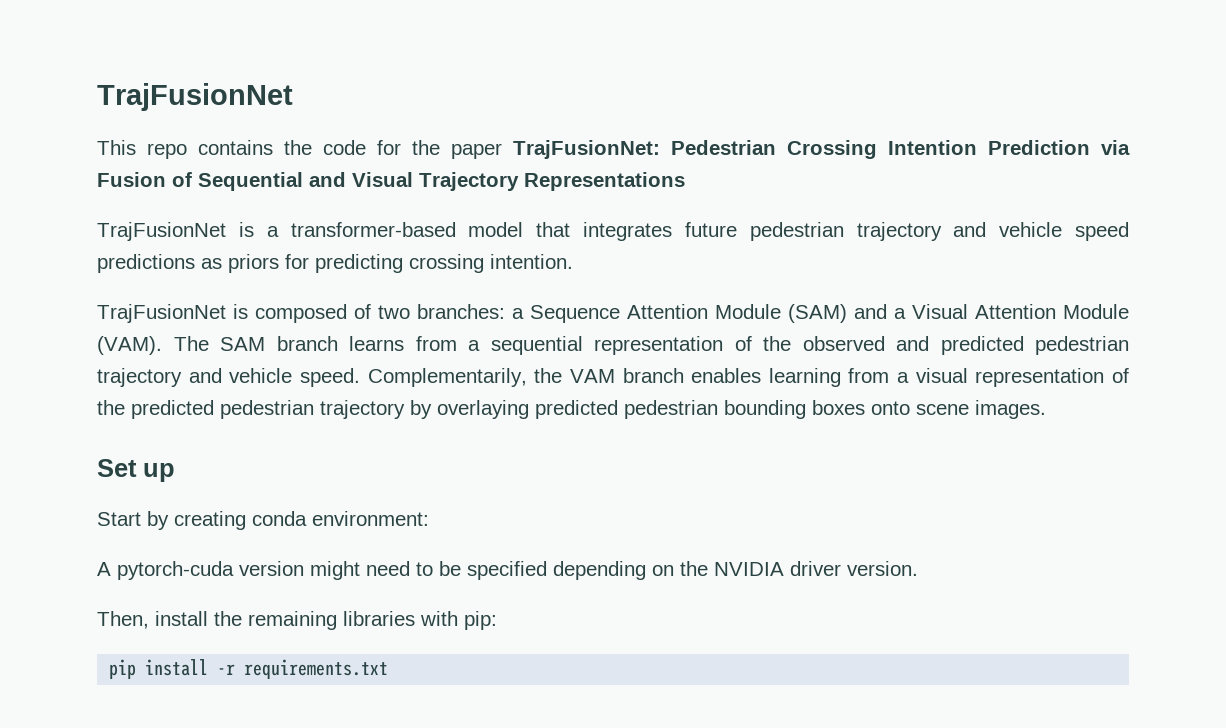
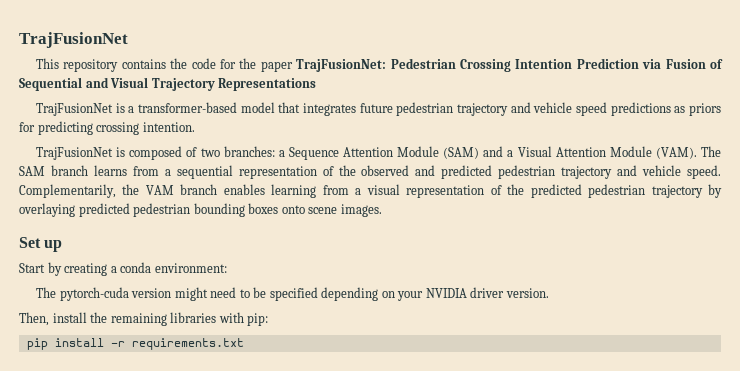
[147,143,187,159] repo -> [63,59,119,72] repository
(246, 520) none -> [110,266,117,273] a
[97,562,111,576] A -> [36,287,57,298] The
[680,561,708,576] the -> [397,291,424,301] your

